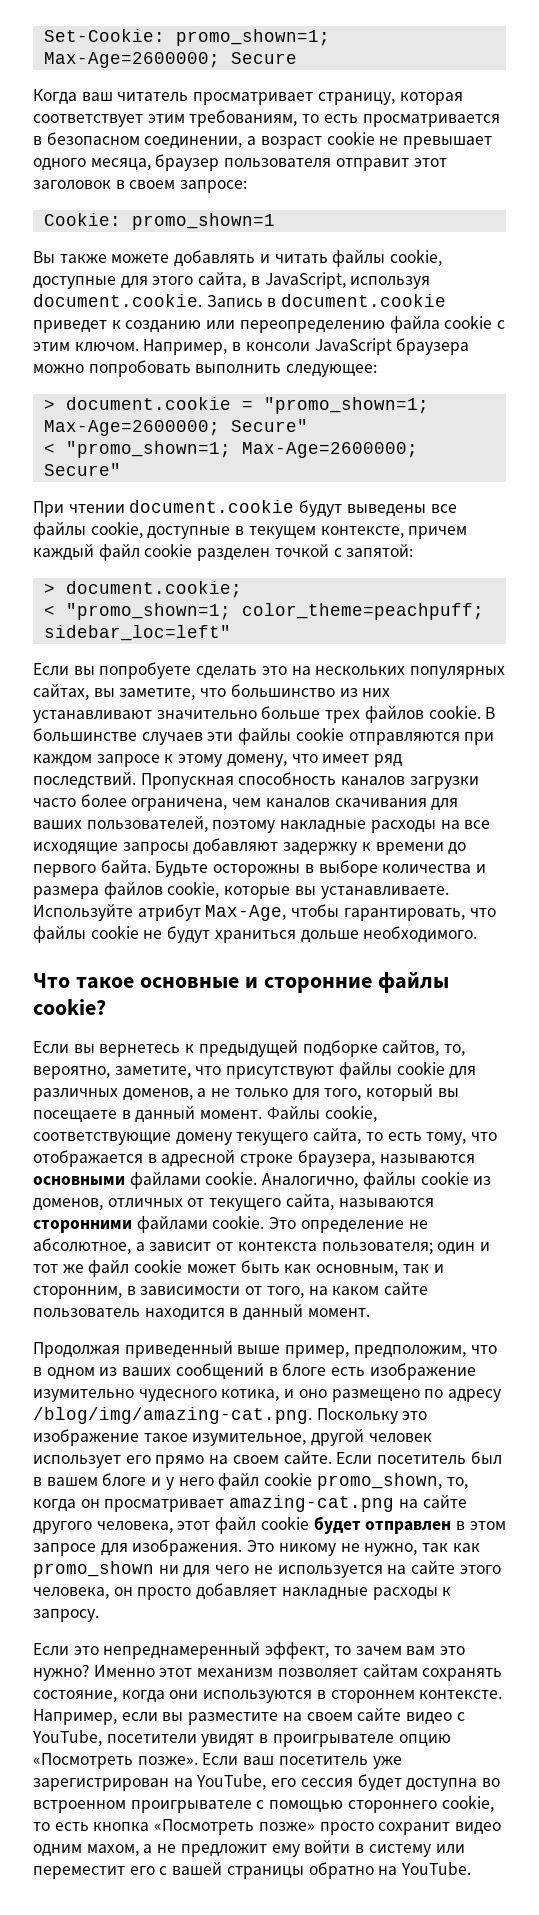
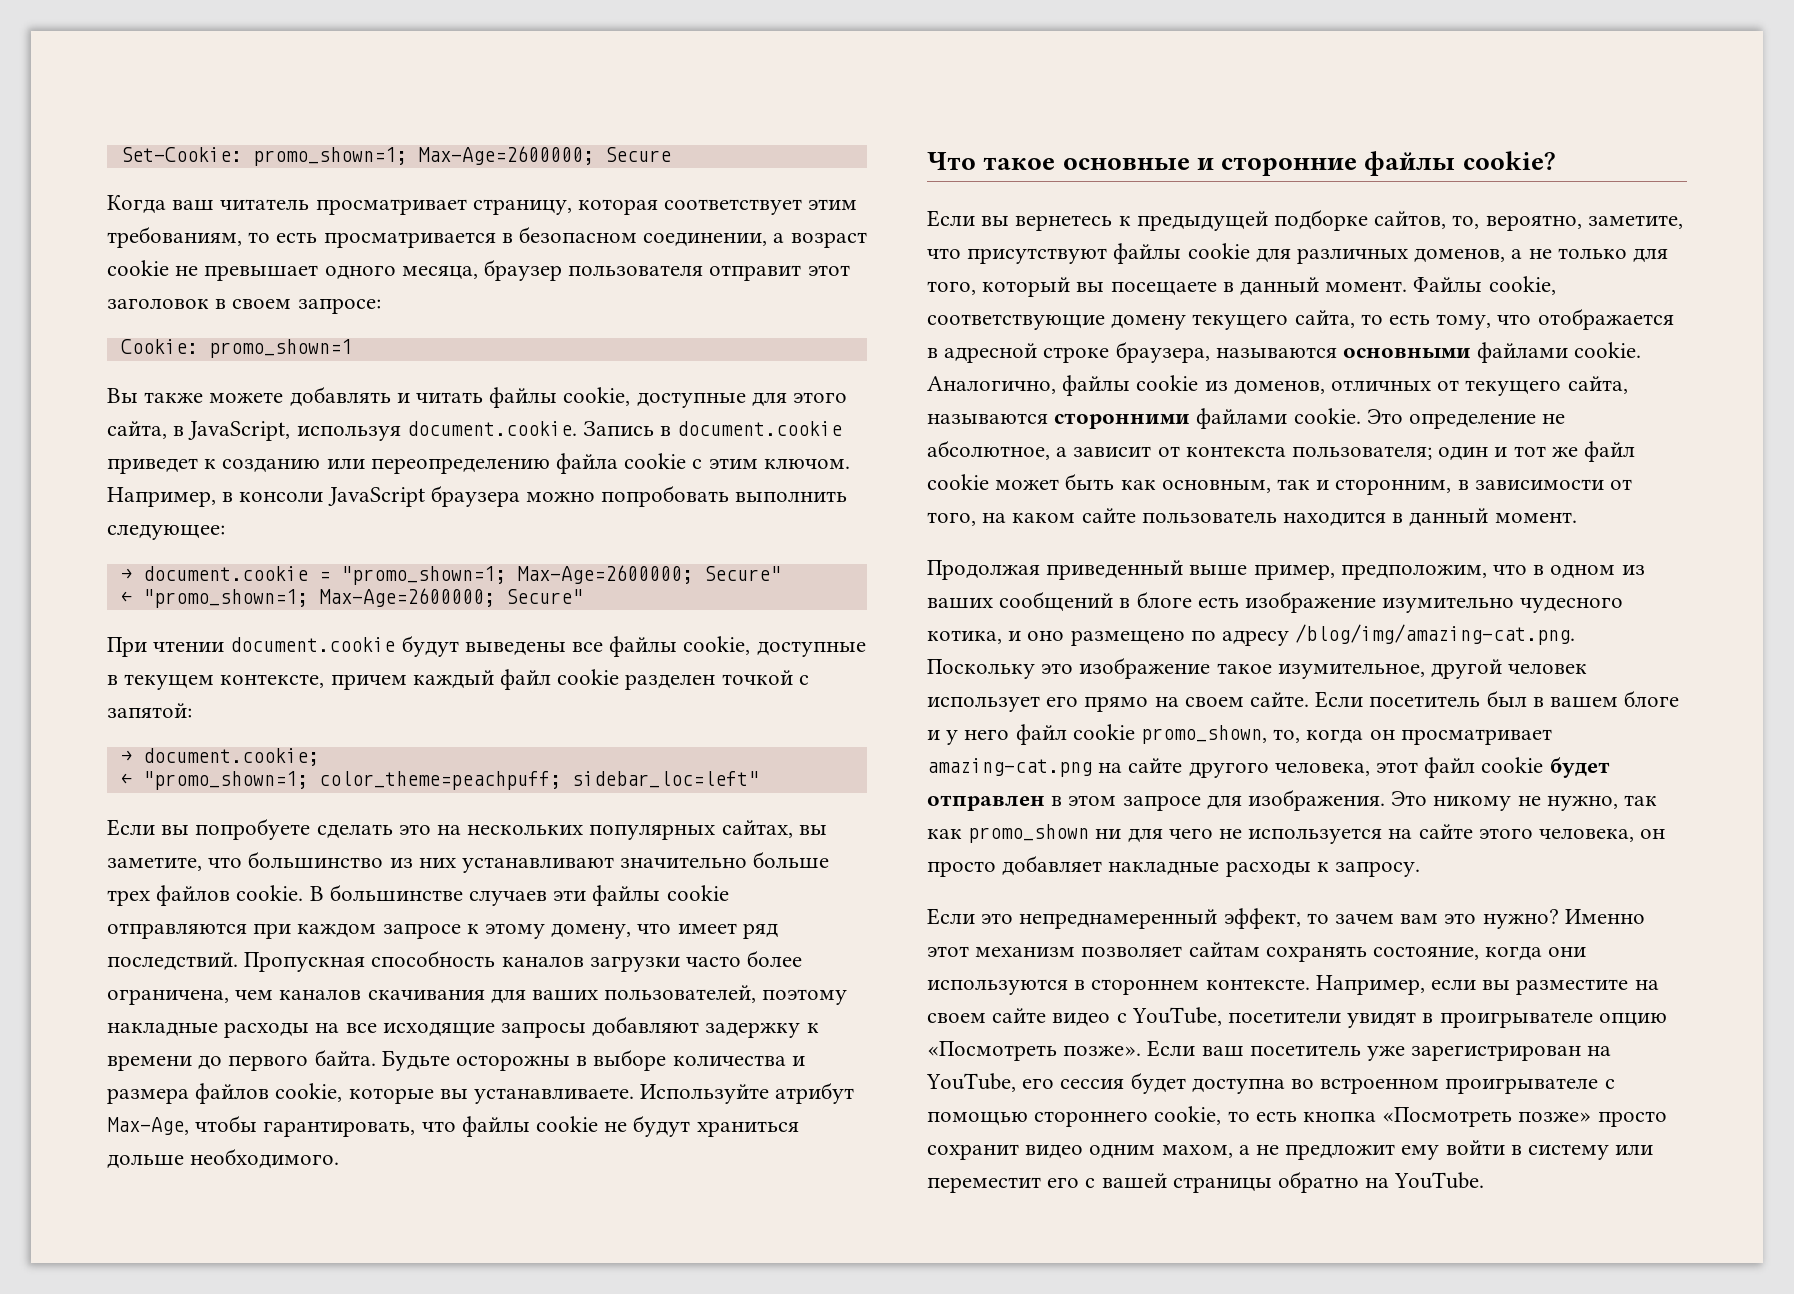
[43,399,55,410] > -> [120,568,132,581] →
[43,443,55,454] < -> [120,591,132,604] ←
[43,583,55,594] > -> [120,750,132,763] →
[43,605,55,616] < -> [120,773,132,786] ←

